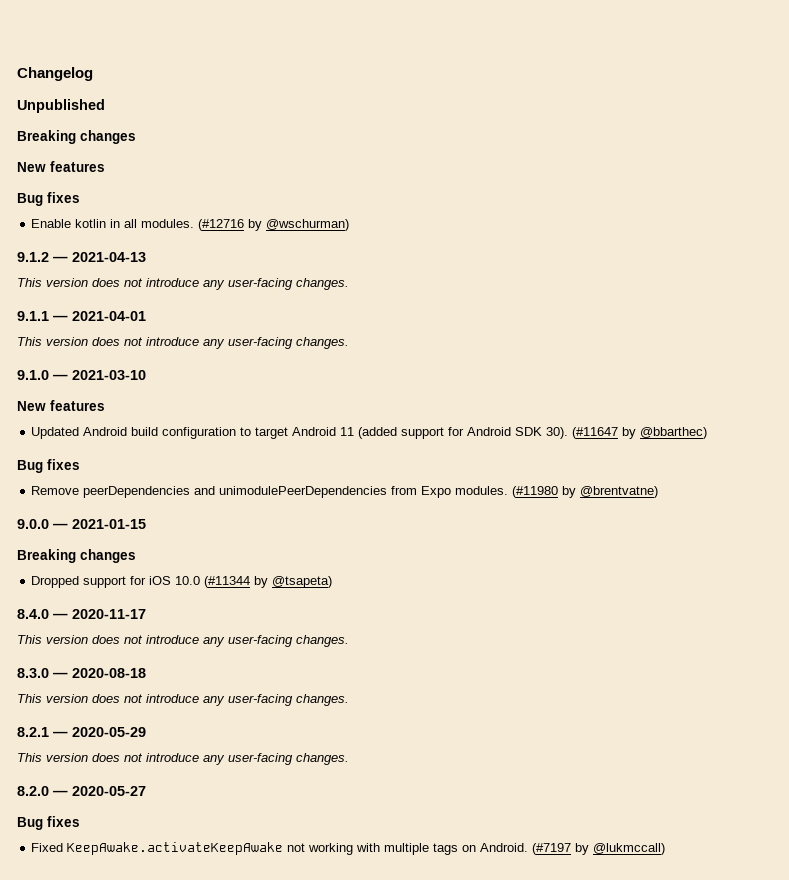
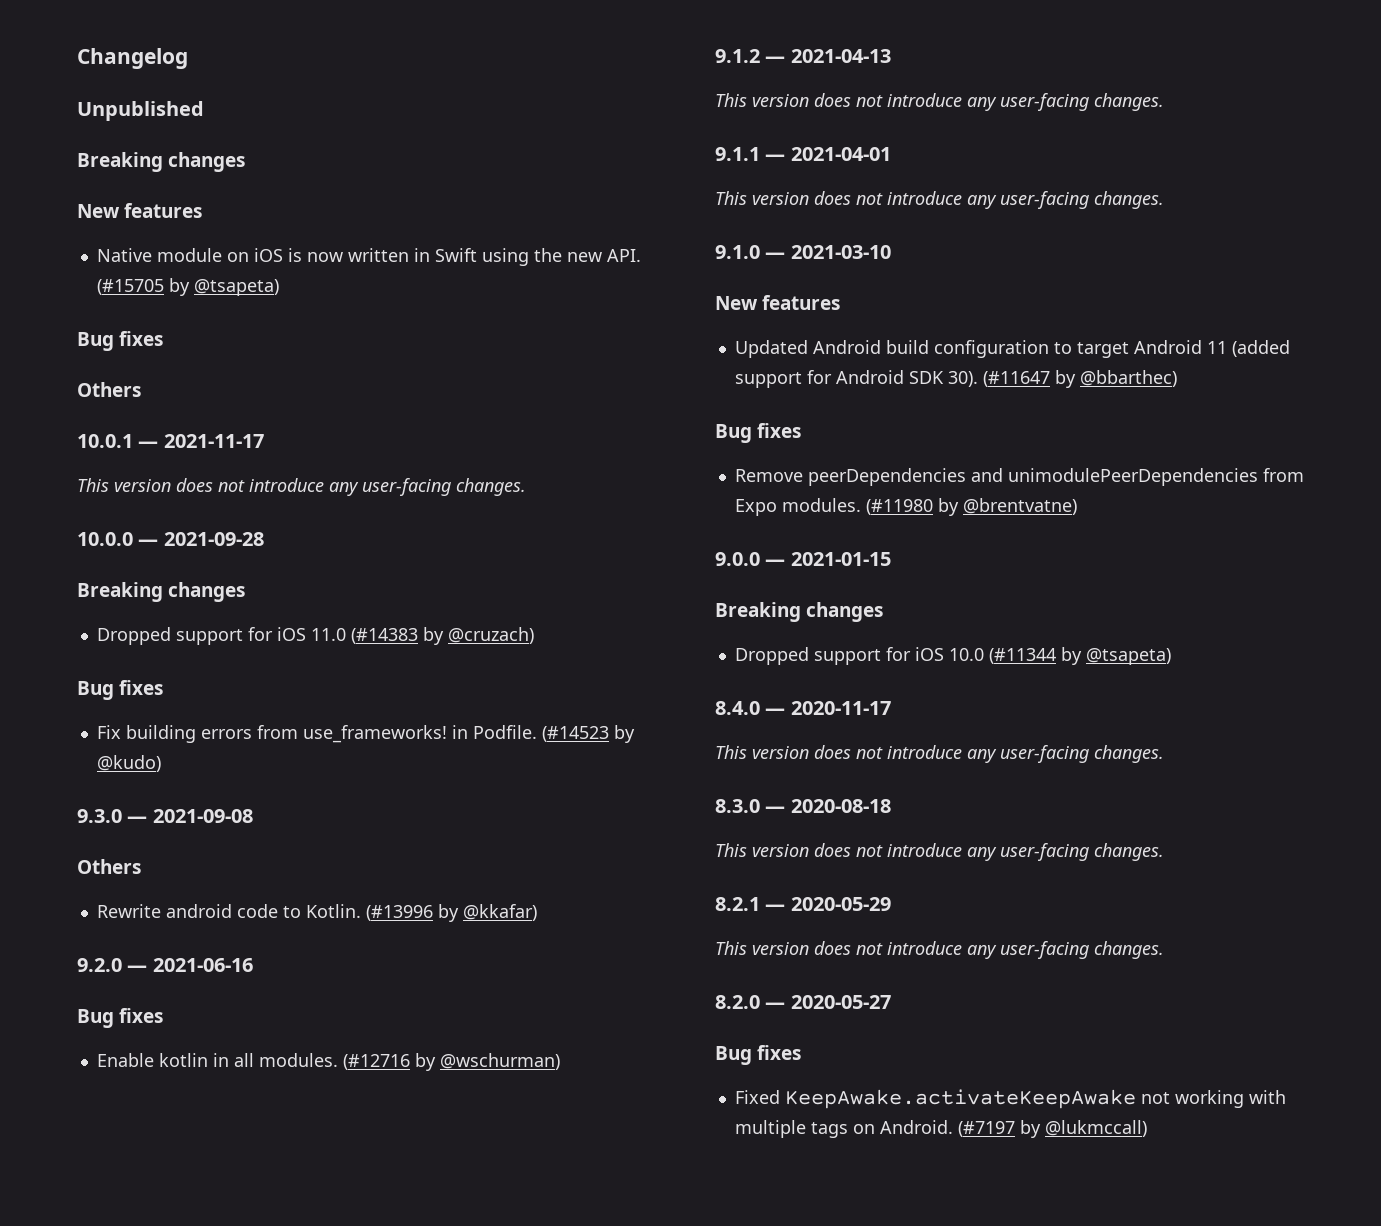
(105, 166) none -> [96,248,641,266] [96,278,279,296] [77,331,164,351] [77,382,141,397] [77,434,264,448] [77,478,526,496] [77,532,264,546] [77,582,246,602] [96,627,534,645] [77,680,164,700] [96,725,635,743] [96,755,161,772] [77,809,253,823] [77,859,141,874] [96,904,537,922] [77,958,253,972] // Native module on iOS is now written in Swift using the new API. (#15705 by @tsapeta) // Bug fixes // Others // 10.0.1 — 2021-11-17 // This version does not introduce any user-facing changes. // 10.0.0 — 2021-09-28 // Breaking changes // Dropped support for iOS 11.0 (#14383 by @cruzach) // Bug fixes // Fix building errors from use_frameworks! in Podfile. (#14523 by @kudo) // 9.3.0 — 2021-09-08 // Others // Rewrite android code to Kotlin. (#13996 by @kkafar) // 9.2.0 — 2021-06-16

